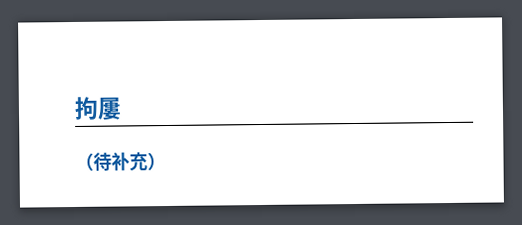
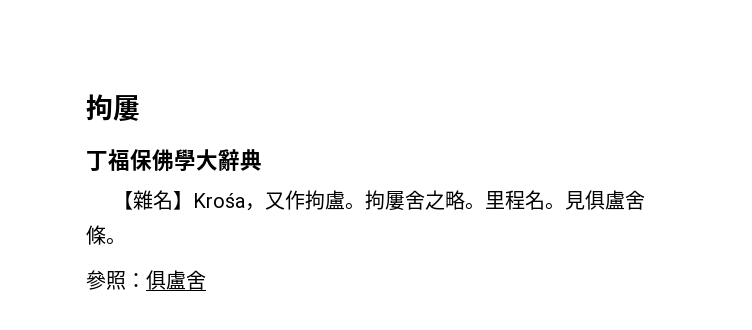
[75,152,166,172] （待补充） -> [86,149,262,172] [113,190,646,211] [86,225,126,245] [86,270,206,290] 丁福保佛學大辭典 // 【雜名】Krośa，又作拘盧。拘屢舍之略。里程名。見俱盧舍條。 // 參照：俱盧舍

